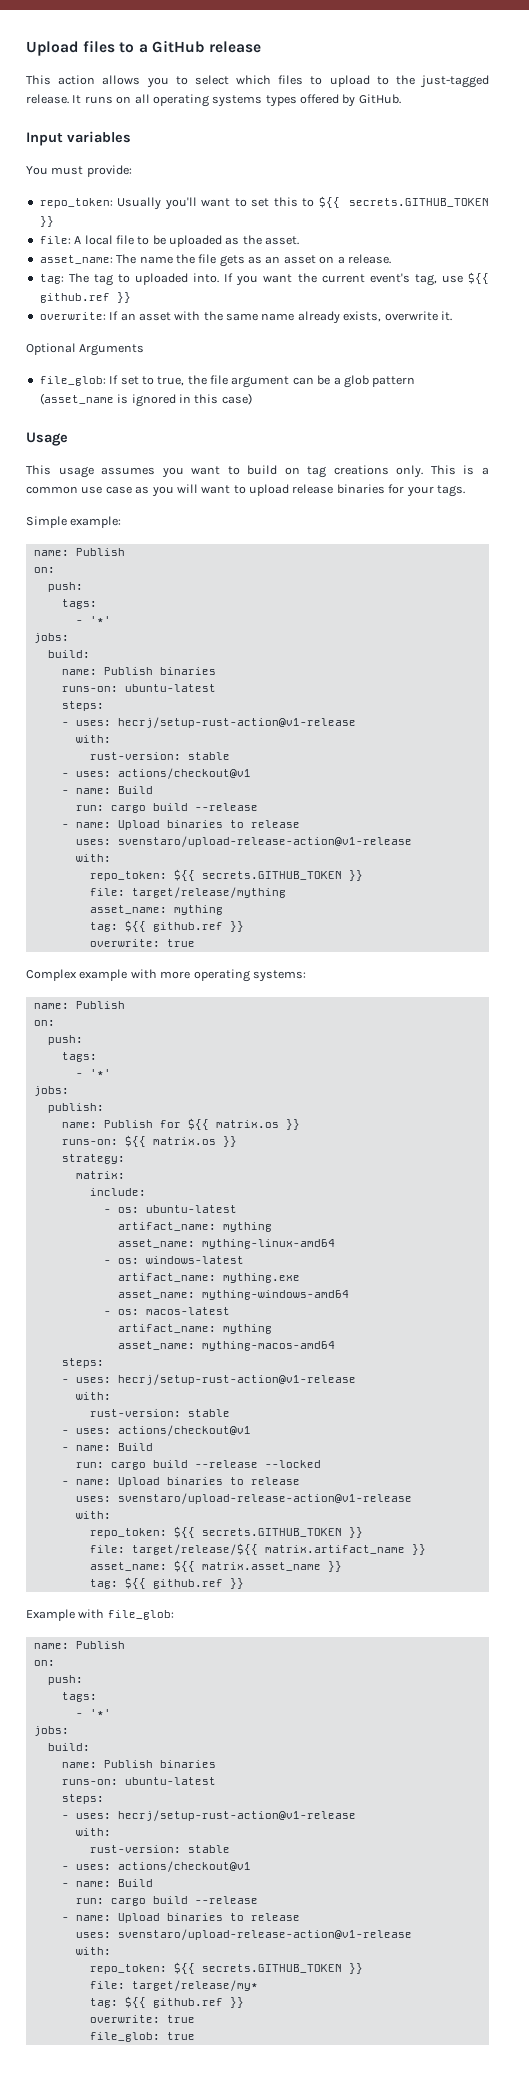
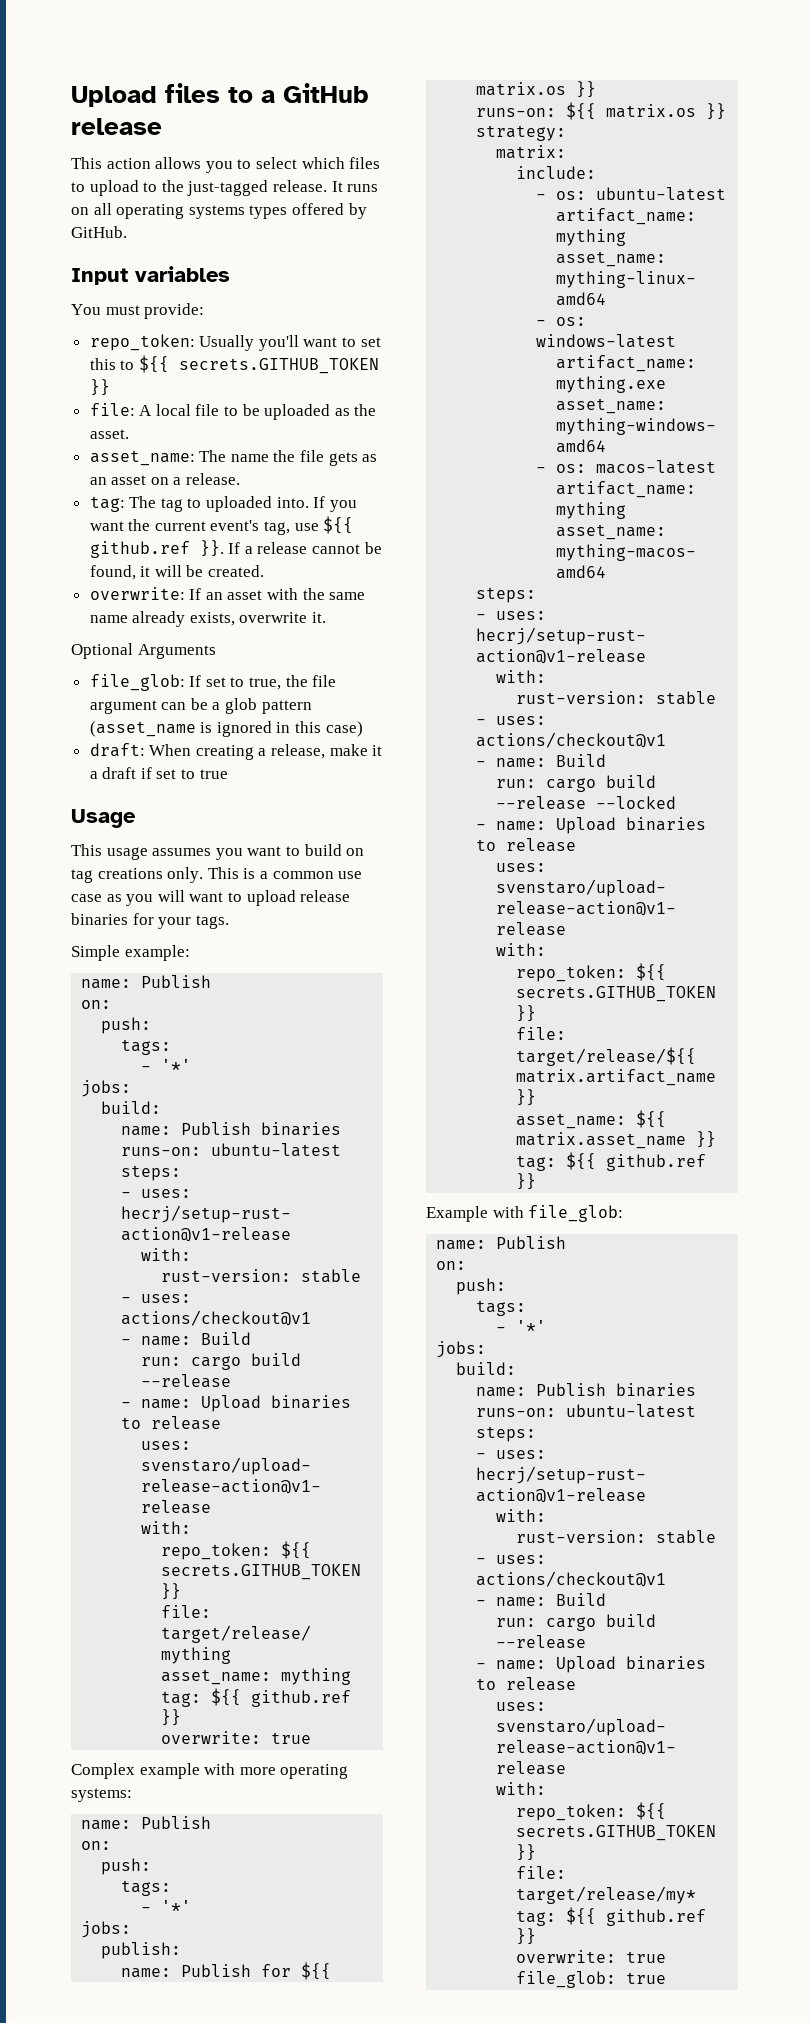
[116,292,131,303] }} -> [199,540,382,557] [89,565,265,580] }}. If a release cannot be found, it will be created.
(252, 399) none -> [89,743,383,760] [89,767,228,779] // draft: When creating a release, make it a draft if set to true

